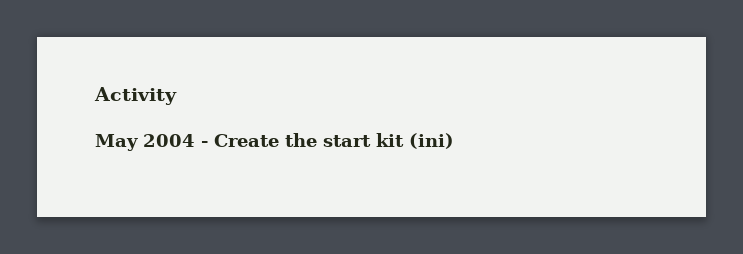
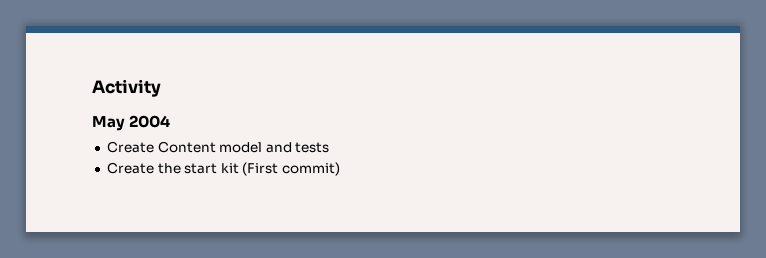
[201,141,208,147] - -> [106,141,330,153] // Create Content model and tests //
[409,133,454,149] (ini) -> [242,162,341,176] (First commit)

